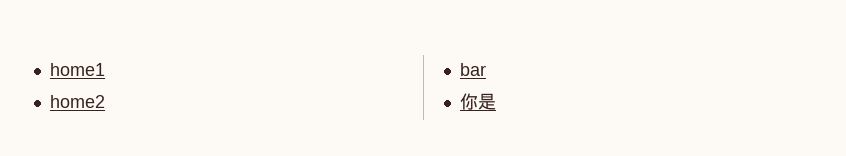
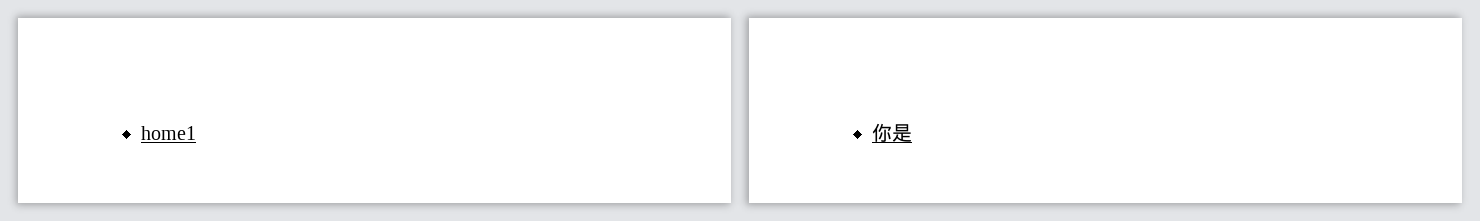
[49,95,105,108] [459,63,486,76] // home2 // bar -> (196, 133) none

